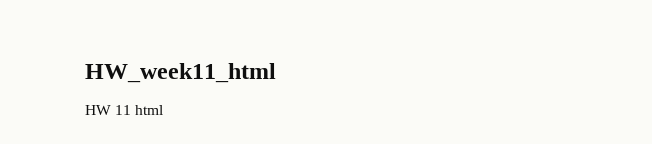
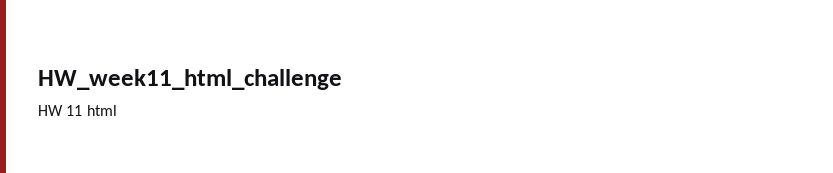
[85,63,276,83] HW_week11_html -> [38,69,342,90] HW_week11_html_challenge

